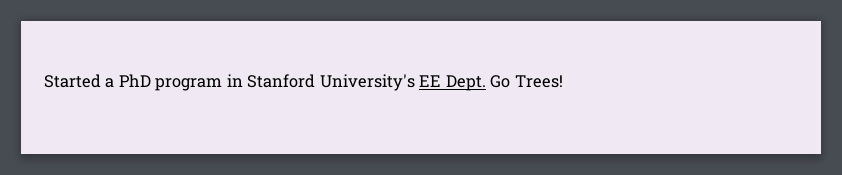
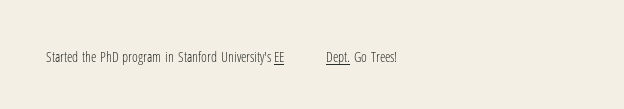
[105,78,115,88] a -> [81,51,96,62] the

